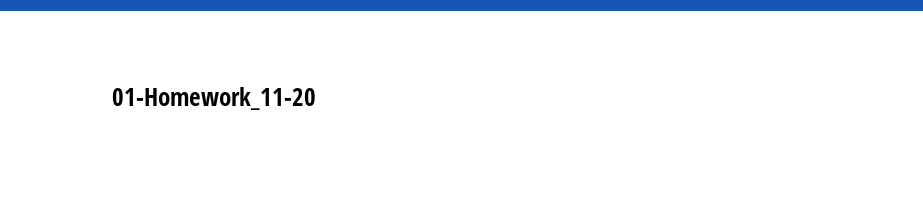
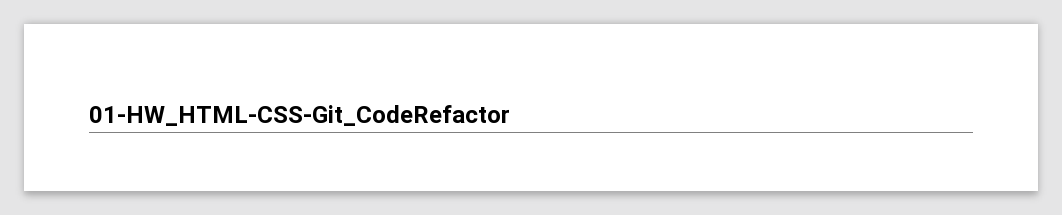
[112,87,316,110] 01-Homework_11-20 -> [89,105,510,126] 01-HW_HTML-CSS-Git_CodeRefactor

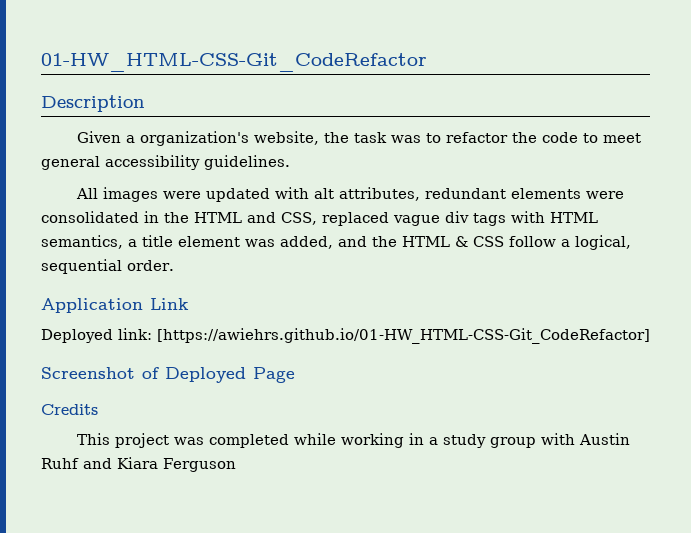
(510, 115) none -> [41,95,145,112] [77,131,642,146] [41,155,290,170] [76,187,625,202] [41,211,598,226] [41,235,631,250] [41,259,174,274] [41,298,189,313] [41,328,650,344] [41,367,295,383] [41,404,98,415] [77,433,631,448] [41,457,236,472] // Description // Given a organization's website, the task was to refactor the code to meet general accessibility guidelines. // All images were updated with alt attributes, redundant elements were consolidated in the HTML and CSS, replaced vague div tags with HTML semantics, a title element was added, and the HTML & CSS follow a logical, sequential order. // Application Link // Deployed link: [https://awiehrs.github.io/01-HW_HTML-CSS-Git_CodeRefactor] // Screenshot of Deployed Page // Credits // This project was completed while working in a study group with Austin Ruhf and Kiara Ferguson

